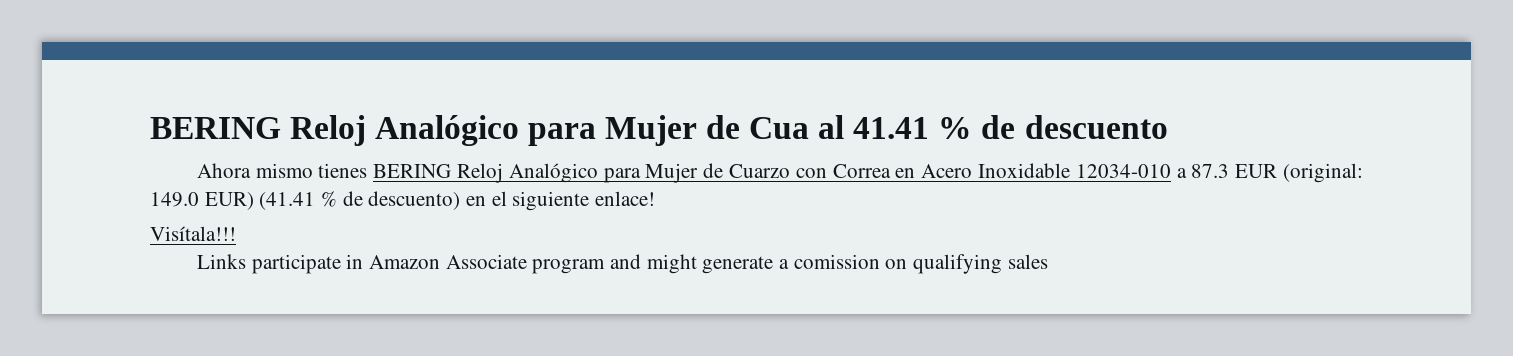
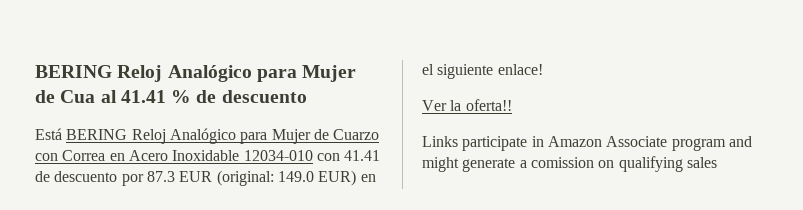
[196,163,368,178] Ahora mismo tienes -> [35,128,62,140] Está
[1176,168,1187,178] a -> [316,150,381,161] [35,171,144,186] con 41.41 de descuento por
[259,191,461,210] (41.41 % de descuento) -> (357, 178) none
[150,226,236,241] Visítala!!! -> [422,99,512,111] Ver la oferta!!

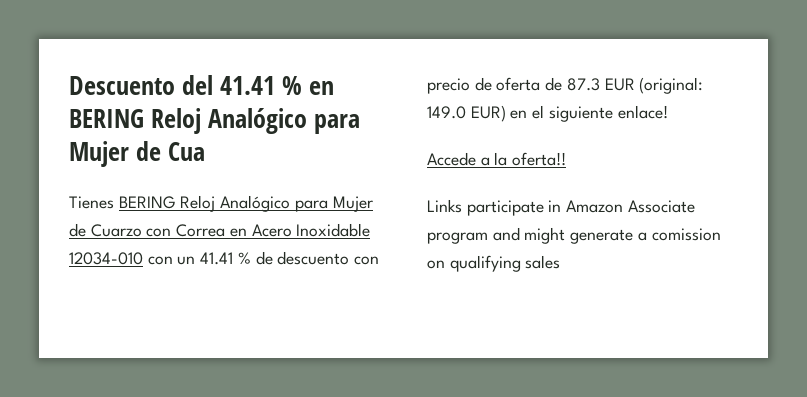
(35, 71) none -> [69,75,334,95] Descuento del 41.41 % en
[100,90,307,103] [35,128,62,140] al 41.41 % de descuento // Está -> [69,196,114,209] // Tienes
[344,150,381,161] [35,171,144,186] 41.41 de descuento por -> [177,251,380,265] [427,77,563,94] un 41.41 % de descuento con precio de oferta de
[422,100,447,111] Ver -> [427,152,490,166] Accede a

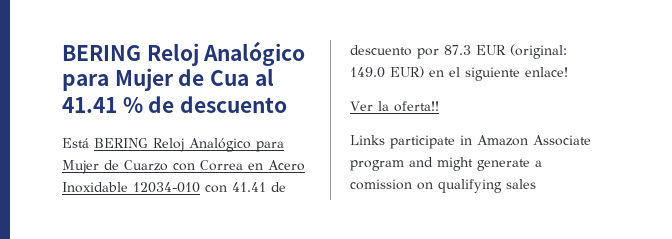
[69,75,334,95] Descuento del 41.41 % en -> (62, 53) none
[69,196,114,209] // Tienes -> [254,68,274,86] [62,96,288,113] [62,138,89,148] al 41.41 % de descuento // Está
[177,251,380,265] [427,77,563,94] un 41.41 % de descuento con precio de oferta de -> [232,182,286,192] [350,45,439,59] 41.41 de descuento por
[427,152,490,166] Accede a -> [350,101,373,111] Ver

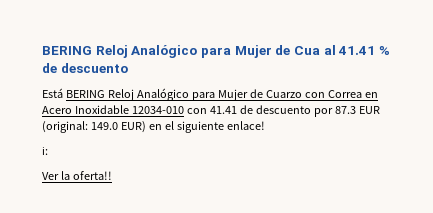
(568, 72) none -> [42,147,48,155] // ℹ:
[350,135,591,149] [350,157,542,171] [350,179,536,193] // Links participate in Amazon Associate program and might generate a comission on qualifying sales -> (112, 175) none

